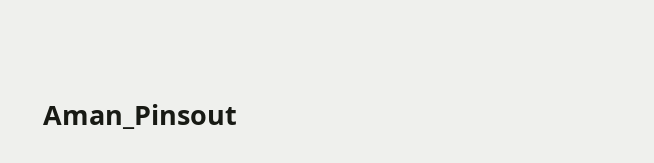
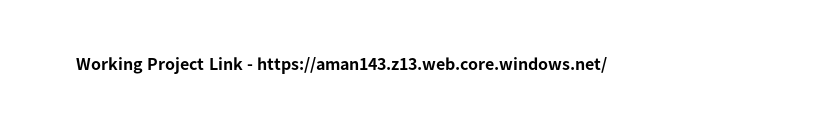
[43,104,237,129] Aman_Pinsout -> [76,57,608,74] Working Project Link - https://aman143.z13.web.core.windows.net/

